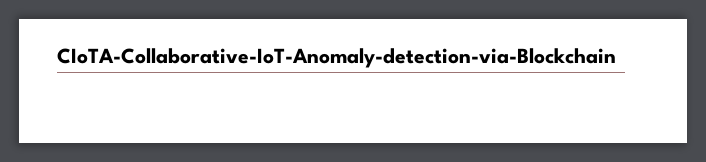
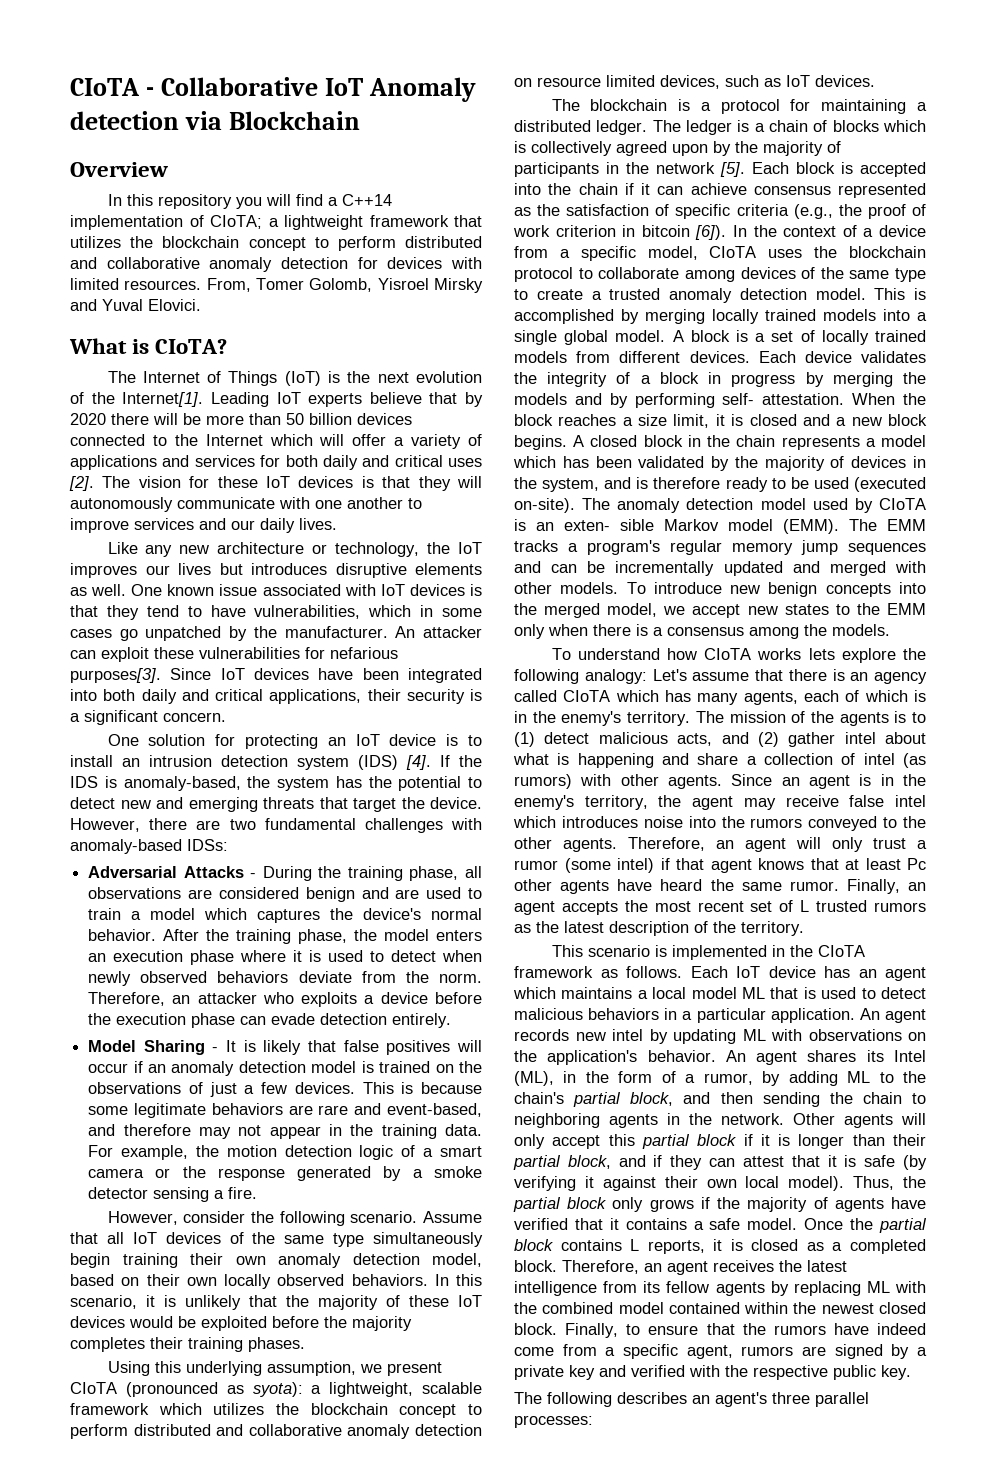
[57,48,616,68] CIoTA-Collaborative-IoT-Anomaly-detection-via-Blockchain -> [70,77,477,102] [70,111,361,130] [70,162,168,177] [107,194,392,209] [70,215,482,230] [70,236,482,251] [70,257,483,272] [70,278,483,293] [70,299,201,311] [69,338,228,354] [107,371,482,386] [70,392,483,407] [70,413,412,425] [70,434,483,449] [70,455,482,470] [69,476,482,491] [70,497,422,512] [70,518,337,533] [107,542,482,557] [70,563,482,578] [70,584,482,596] [70,605,482,620] [70,626,483,641] [70,647,398,662] [70,668,482,683] [70,689,482,704] [70,710,226,725] [107,734,482,749] [70,755,482,770] [70,776,482,791] [70,797,482,812] [70,818,482,833] [70,839,228,854] [88,866,483,881] [88,887,482,902] [88,908,483,923] [88,929,483,944] [88,950,483,965] [88,971,482,986] [88,992,483,1007] [88,1013,452,1028] [88,1040,482,1055] [88,1061,483,1076] [88,1082,482,1097] [88,1103,482,1118] [88,1124,482,1139] [88,1145,482,1160] [88,1166,483,1181] [88,1187,258,1202] [107,1211,482,1226] [70,1232,483,1247] [70,1253,482,1268] [70,1274,482,1289] [70,1295,482,1310] [70,1316,412,1331] [70,1337,305,1352] [107,1361,442,1376] [70,1382,482,1397] [70,1403,482,1418] [70,1424,482,1439] [514,75,875,89] [551,99,927,114] [514,120,926,135] [514,141,841,156] [514,162,926,177] [514,183,926,198] [514,204,926,219] [513,225,926,240] [514,246,926,261] [514,267,926,282] [514,288,926,303] [514,309,927,324] [514,330,926,345] [514,351,926,363] [514,372,926,387] [514,393,926,408] [514,414,927,428] [514,435,926,450] [513,456,926,471] [514,477,926,492] [514,498,926,513] [514,519,926,534] [514,540,926,555] [514,561,926,576] [514,582,926,597] [514,603,926,618] [514,624,890,639] [551,648,926,663] [514,669,927,684] [514,690,926,705] [514,711,926,726] [514,732,926,747] [513,753,926,768] [514,774,926,789] [514,795,926,810] [513,816,926,831] [514,837,927,852] [514,858,926,873] [514,879,926,894] [514,900,927,915] [514,921,804,936] [551,945,865,960] [514,966,926,981] [513,987,926,999] [514,1008,926,1023] [514,1029,926,1044] [514,1050,926,1065] [514,1071,926,1086] [514,1092,926,1107] [514,1113,926,1128] [514,1134,926,1149] [513,1155,927,1170] [514,1176,926,1191] [513,1197,926,1212] [514,1218,927,1233] [514,1239,926,1254] [514,1260,847,1275] [514,1281,926,1296] [514,1302,926,1314] [514,1323,926,1338] [514,1344,927,1359] [514,1365,911,1380] [514,1392,869,1407] [514,1415,593,1428] CIoTA - Collaborative IoT Anomaly detection via Blockchain // Overview // In this repository you will find a C++14 implementation of CIoTA; a lightweight framework that utilizes the blockchain concept to perform distributed and collaborative anomaly detection for devices with limited resources. From, Tomer Golomb, Yisroel Mirsky and Yuval Elovici. // What is CIoTA? // The Internet of Things (IoT) is the next evolution of the Internet[1]. Leading IoT experts believe that by 2020 there will be more than 50 billion devices connected to the Internet which will offer a variety of applications and services for both daily and critical uses [2]. The vision for these IoT devices is that they will autonomously communicate with one another to improve services and our daily lives. // Like any new architecture or technology, the IoT improves our lives but introduces disruptive elements as well. One known issue associated with IoT devices is that they tend to have vulnerabilities, which in some cases go unpatched by the manufacturer. An attacker can exploit these vulnerabilities for nefarious purposes[3]. Since IoT devices have been integrated into both daily and critical applications, their security is a significant concern. // One solution for protecting an IoT device is to install an intrusion detection system (IDS) [4]. If the IDS is anomaly-based, the system has the potential to detect new and emerging threats that target the device. However, there are two fundamental challenges with anomaly-based IDSs: // Adversarial Attacks - During the training phase, all observations are considered benign and are used to train a model which captures the device's normal behavior. After the training phase, the model enters an execution phase where it is used to detect when newly observed behaviors deviate from the norm. Therefore, an attacker who exploits a device before the execution phase can evade detection entirely. // Model Sharing - It is likely that false positives will occur if an anomaly detection model is trained on the observations of just a few devices. This is because some legitimate behaviors are rare and event-based, and therefore may not appear in the training data. For example, the motion detection logic of a smart camera or the response generated by a smoke detector sensing a fire. // However, consider the following scenario. Assume that all IoT devices of the same type simultaneously begin training their own anomaly detection model, based on their own locally observed behaviors. In this scenario, it is unlikely that the majority of these IoT devices would be exploited before the majority completes their training phases. // Using this underlying assumption, we present CIoTA (pronounced as syota): a lightweight, scalable framework which utilizes the blockchain concept to perform distributed and collaborative anomaly detection on resource limited devices, such as IoT devices. // The blockchain is a protocol for maintaining a distributed ledger. The ledger is a chain of blocks which is collectively agreed upon by the majority of participants in the network [5]. Each block is accepted into the chain if it can achieve consensus represented as the satisfaction of specific criteria (e.g., the proof of work criterion in bitcoin [6]). In the context of a device from a specific model, CIoTA uses the blockchain protocol to collaborate among devices of the same type to create a trusted anomaly detection model. This is accomplished by merging locally trained models into a single global model. A block is a set of locally trained models from different devices. Each device validates the integrity of a block in progress by merging the models and by performing self- attestation. When the block reaches a size limit, it is closed and a new block begins. A closed block in the chain represents a model which has been validated by the majority of devices in the system, and is therefore ready to be used (executed on-site). The anomaly detection model used by CIoTA is an exten- sible Markov model (EMM). The EMM tracks a program's regular memory jump sequences and can be incrementally updated and merged with other models. To introduce new benign concepts into the merged model, we accept new states to the EMM only when there is a consensus among the models. // To understand how CIoTA works lets explore the following analogy: Let's assume that there is an agency called CIoTA which has many agents, each of which is in the enemy's territory. The mission of the agents is to (1) detect malicious acts, and (2) gather intel about what is happening and share a collection of intel (as rumors) with other agents. Since an agent is in the enemy's territory, the agent may receive false intel which introduces noise into the rumors conveyed to the other agents. Therefore, an agent will only trust a rumor (some intel) if that agent knows that at least Pc other agents have heard the same rumor. Finally, an agent accepts the most recent set of L trusted rumors as the latest description of the territory. // This scenario is implemented in the CIoTA framework as follows. Each IoT device has an agent which maintains a local model ML that is used to detect malicious behaviors in a particular application. An agent records new intel by updating ML with observations on the application's behavior. An agent shares its Intel (ML), in the form of a rumor, by adding ML to the chain's partial block, and then sending the chain to neighboring agents in the network. Other agents will only accept this partial block if it is longer than their partial block, and if they can attest that it is safe (by verifying it against their own local model). Thus, the partial block only grows if the majority of agents have verified that it contains a safe model. Once the partial block contains L reports, it is closed as a completed block. Therefore, an agent receives the latest intelligence from its fellow agents by replacing ML with the combined model contained within the newest closed block. Finally, to ensure that the rumors have indeed come from a specific agent, rumors are signed by a private key and verified with the respective public key. // The following describes an agent's three parallel processes:

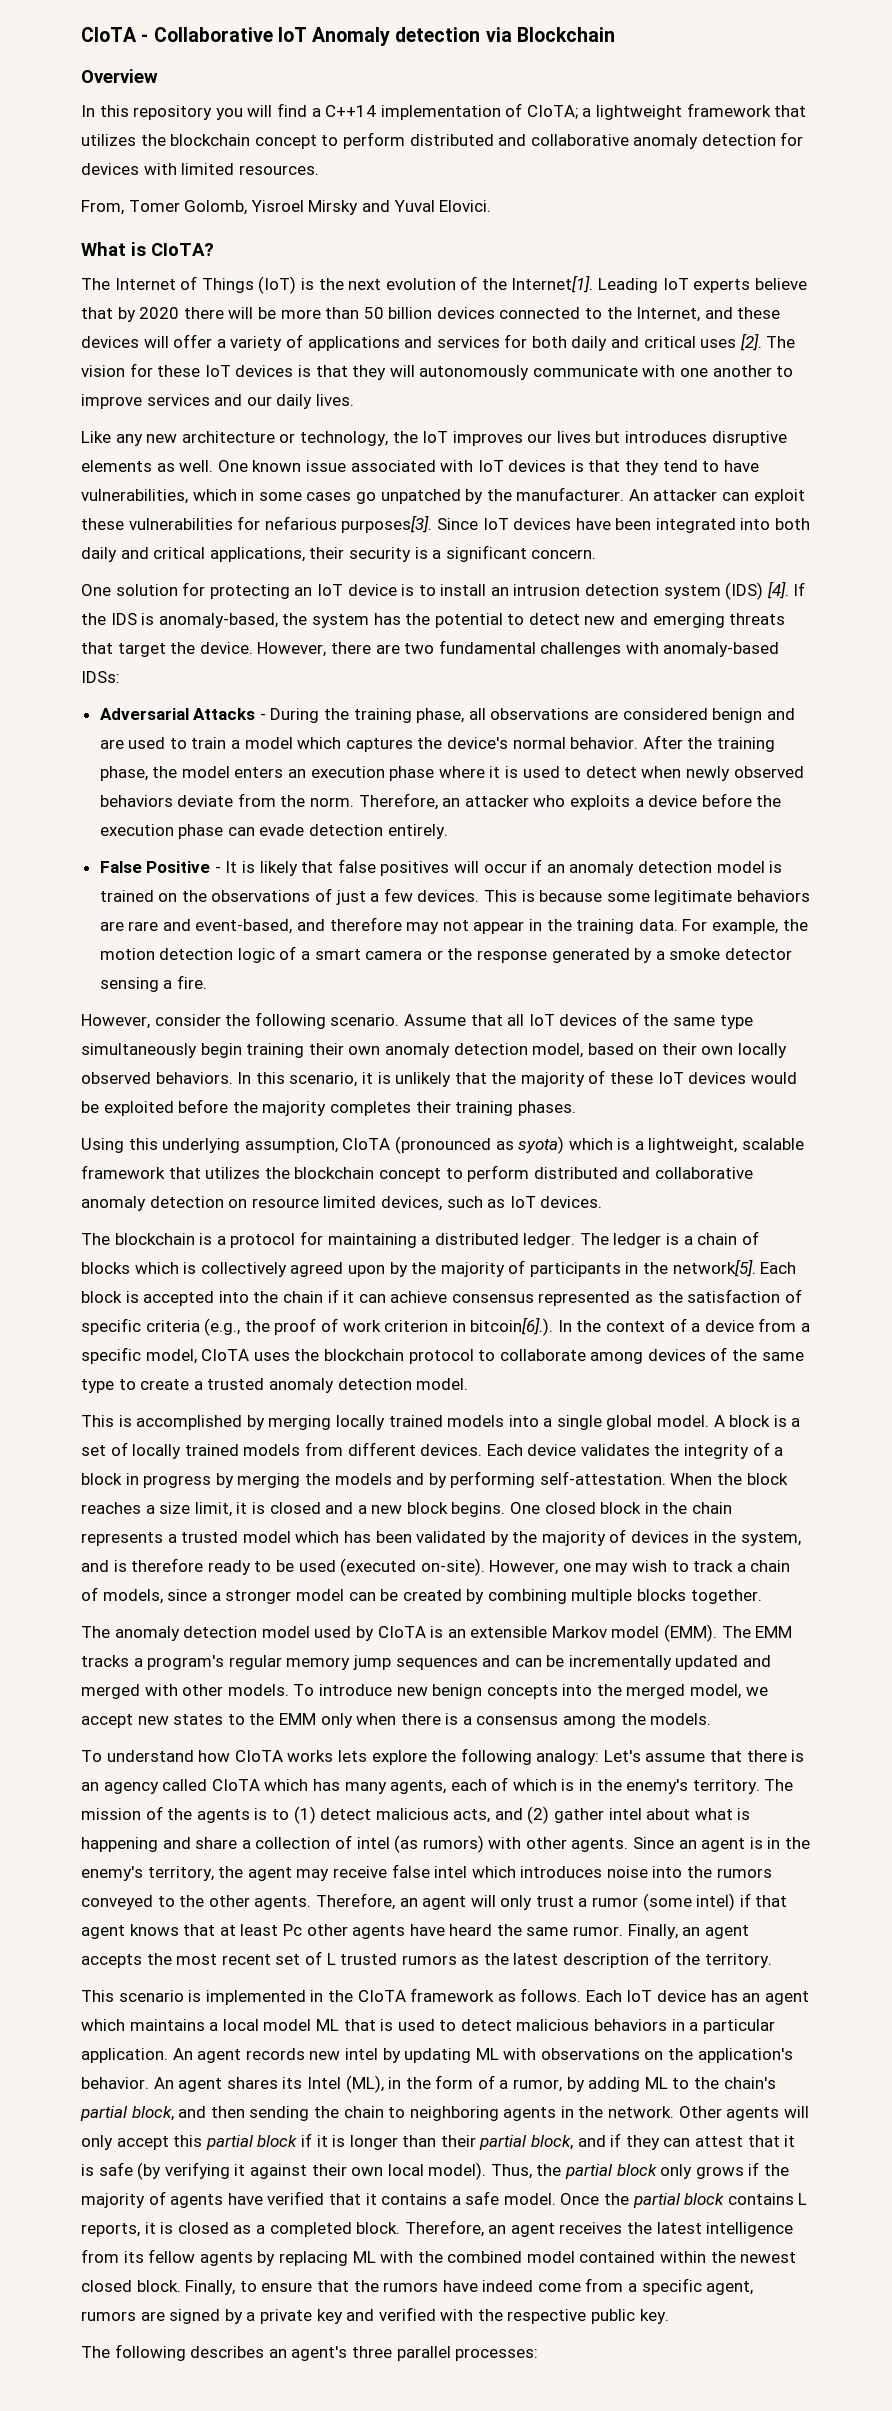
(202, 285) none -> (319, 170) //
[205,434,313,446] Internet which -> [636,307,781,322] [81,336,139,348] Internet, and these devices
[88,1040,205,1055] Model Sharing -> [99,861,211,873] False Positive
[359,1362,442,1376] we present -> (338, 1145) none
[252,1382,303,1397] syota): -> [518,1136,631,1154] syota) which is
[158,1403,202,1415] which -> [168,1167,201,1179] that
[656,162,745,177] network [5]. -> [672,1259,756,1277] network[5].
[641,225,727,240] bitcoin [6]). -> [470,1317,554,1336] bitcoin[6].).
(866, 294) none -> (469, 1384) //
[722,393,845,405] self- attestation. -> [539,1471,666,1485] self-attestation.
[573,435,585,447] A -> [510,1502,541,1514] One
(876, 442) none -> [181,1531,239,1543] trusted
(575, 505) none -> [489,1560,791,1575] [81,1587,762,1604] However, one may wish to track a chain of models, since a stronger model can be created by combining multiple blocks together. //
[564,519,654,531] exten- sible -> [470,1626,548,1638] extensible

